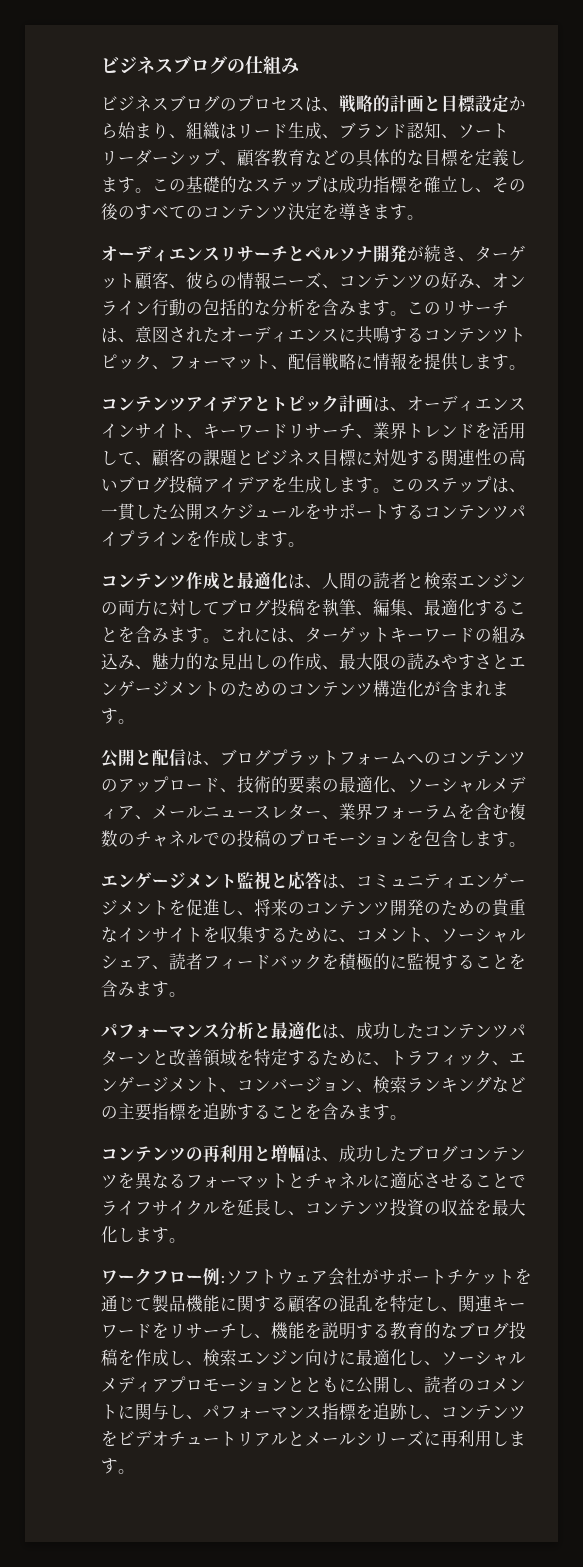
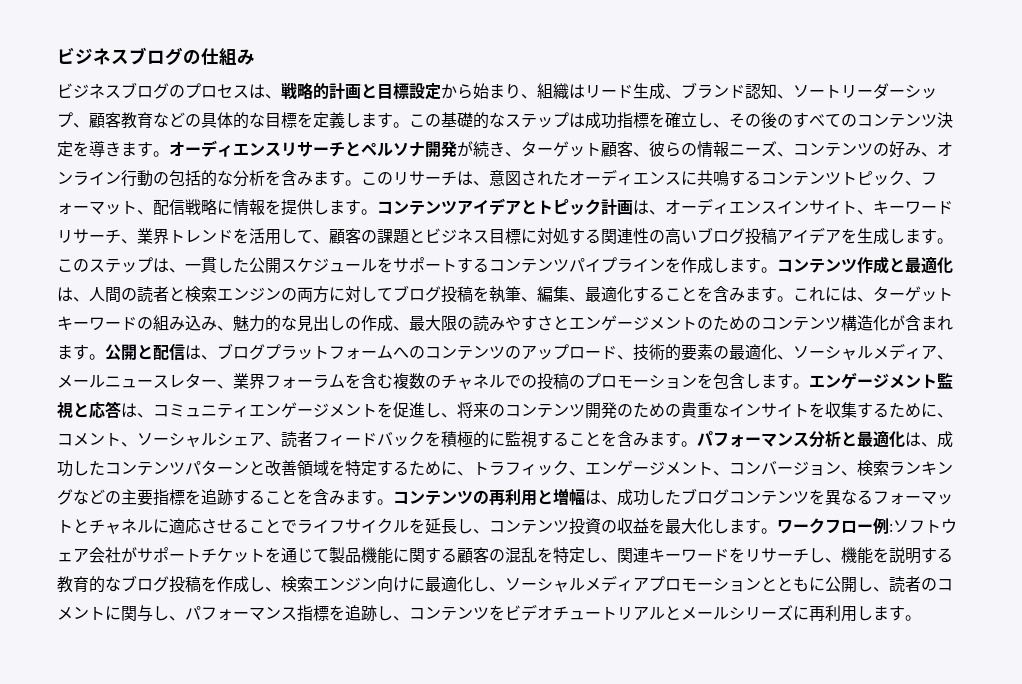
(424, 217) // -> (169, 154) none
(526, 367) // -> (377, 212) none
(305, 544) // -> (777, 270) none
(135, 721) // -> (105, 357) none
(526, 844) // -> (809, 386) none
(186, 994) // -> (697, 444) none
(407, 1117) // -> (393, 502) none
(186, 1240) // -> (777, 531) none

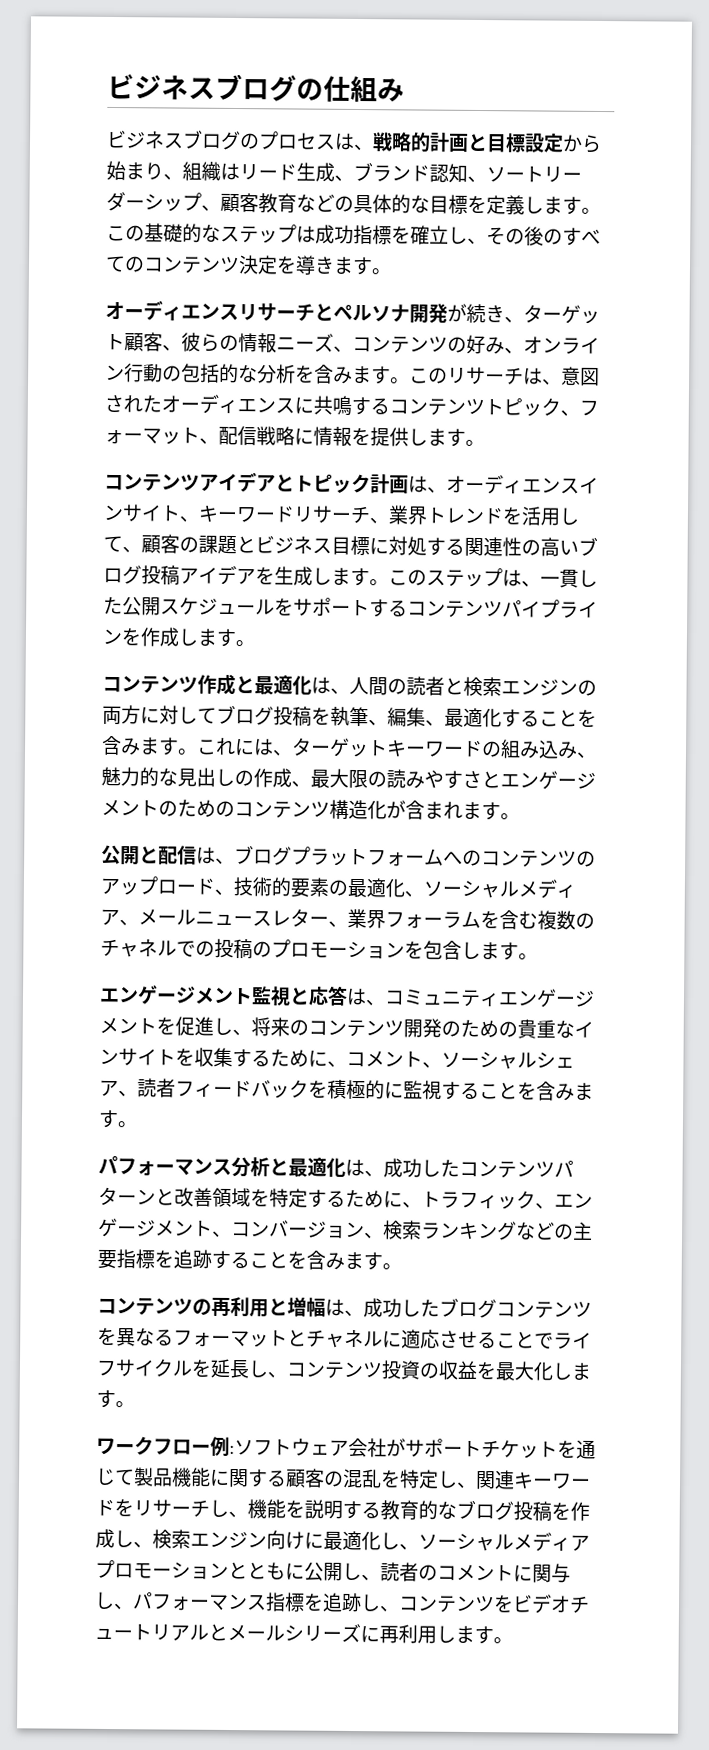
(169, 154) none -> (391, 271) //
(377, 212) none -> (485, 443) //
(777, 270) none -> (255, 643) //
(105, 357) none -> (520, 816) //
(809, 386) none -> (538, 956) //
(697, 444) none -> (137, 1124) //
(393, 502) none -> (402, 1266) //
(777, 531) none -> (135, 1404) //

